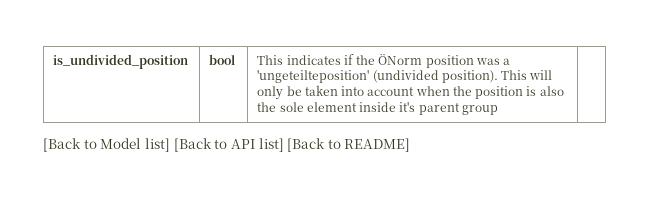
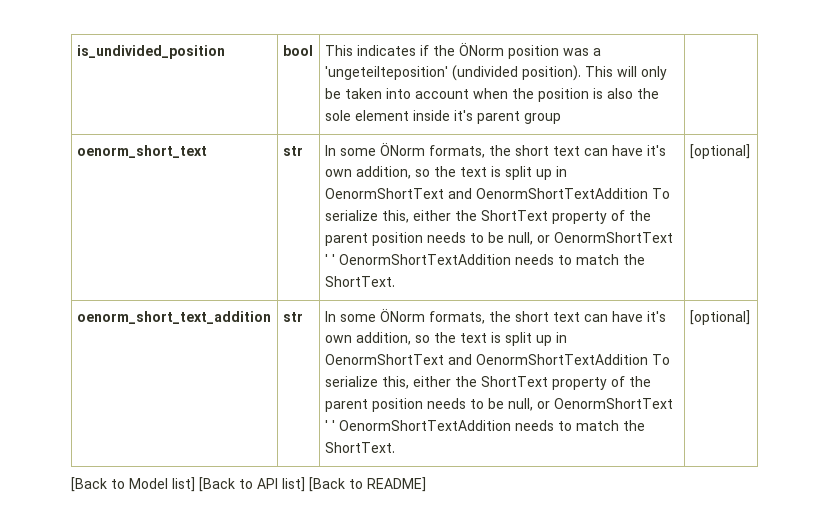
(498, 110) none -> [76,145,207,158] [282,146,303,156] [324,142,666,158] [324,166,567,180] [324,188,670,199] [324,210,651,224] [324,232,673,246] [324,254,645,265] [324,276,395,287] [689,144,750,159] [76,311,271,324] [282,312,303,322] [324,308,666,324] [324,332,567,346] [324,354,670,365] [324,376,651,390] [324,398,673,412] [324,420,645,431] [324,442,395,453] [689,310,750,325] // oenorm_short_text | str | In some ÖNorm formats, the short text can have it's own addition, so the text is split up in OenormShortText and OenormShortTextAddition To serialize this, either the ShortText property of the parent position needs to be null, or OenormShortText ' ' OenormShortTextAddition needs to match the ShortText. | [optional] // oenorm_short_text_addition | str | In some ÖNorm formats, the short text can have it's own addition, so the text is split up in OenormShortText and OenormShortTextAddition To serialize this, either the ShortText property of the parent position needs to be null, or OenormShortText ' ' OenormShortTextAddition needs to match the ShortText. | [optional]

